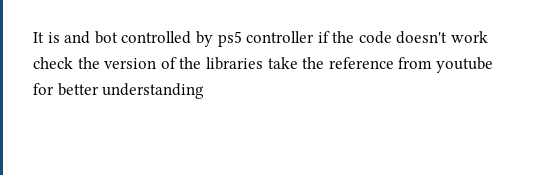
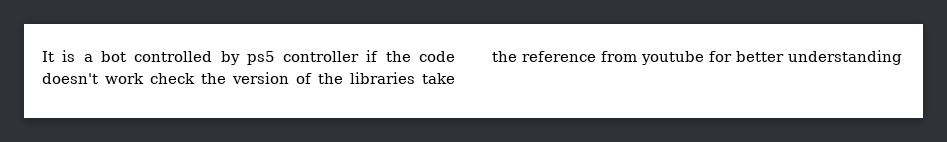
[64,31,91,44] and -> [83,54,93,62] a

